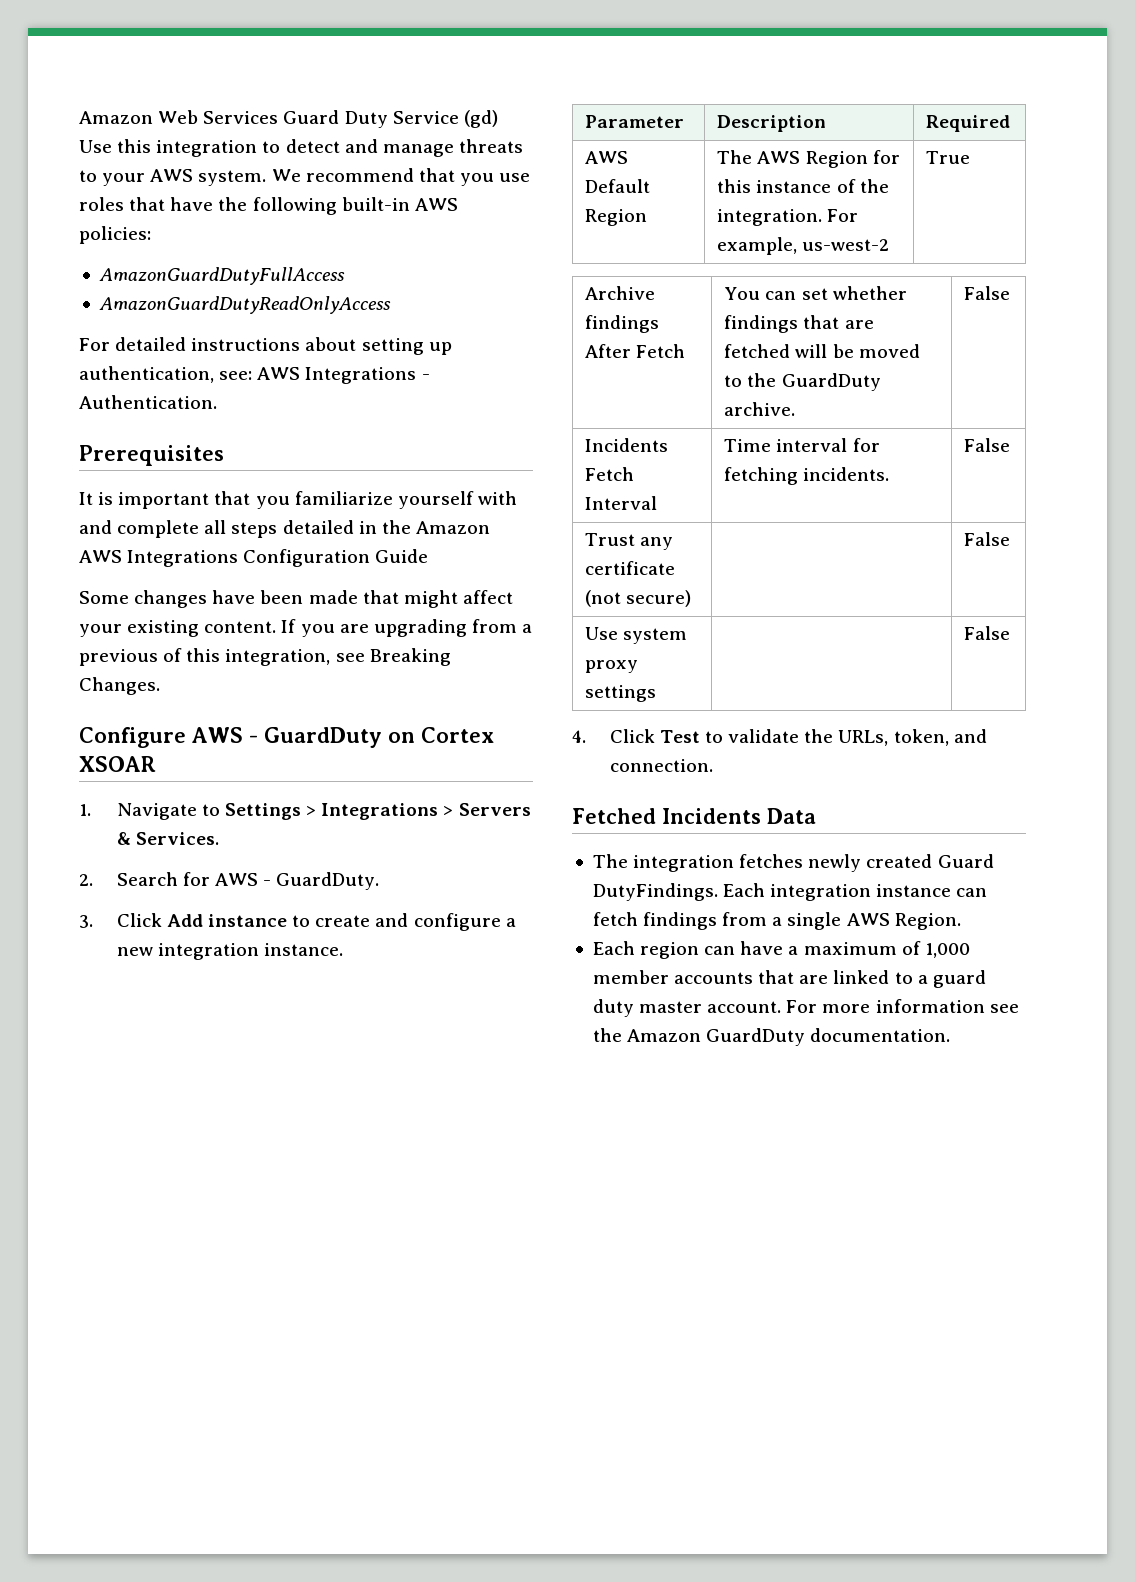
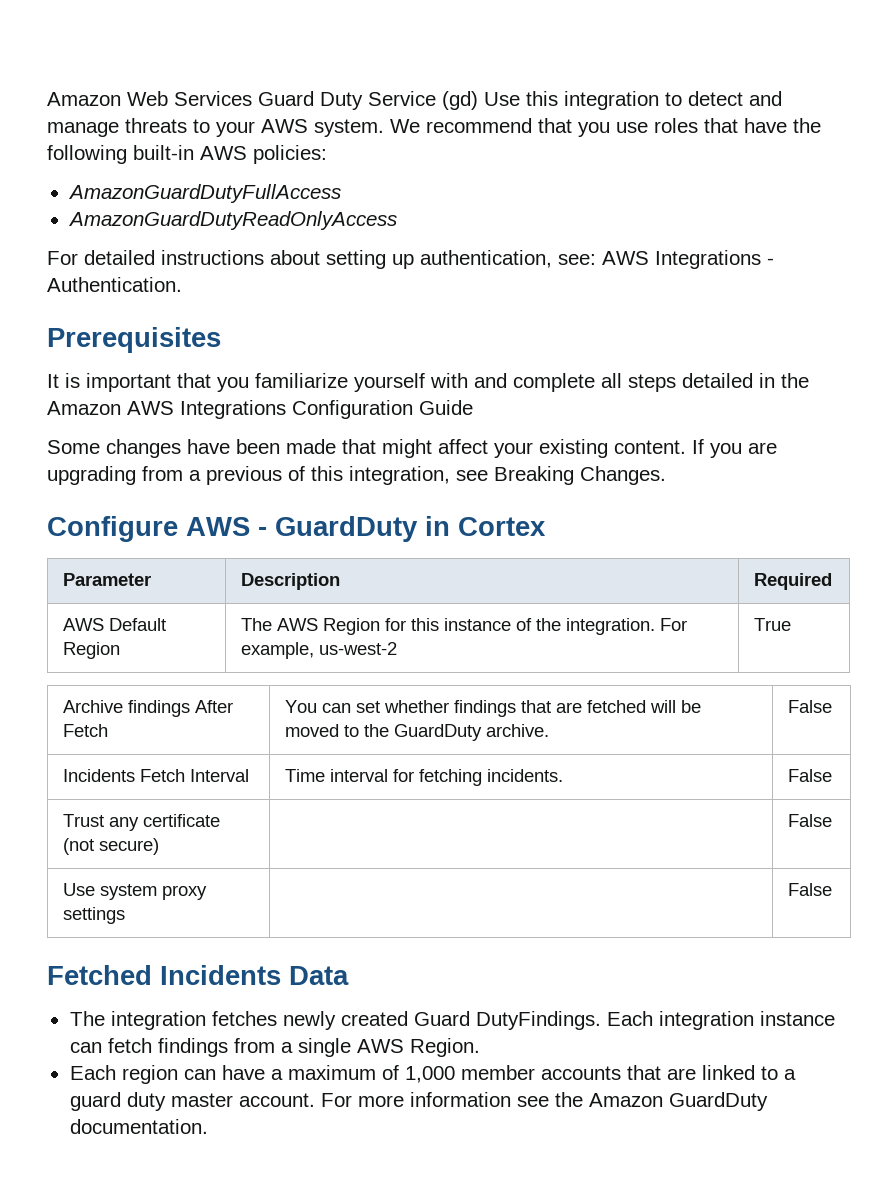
[387,732,415,743] on -> [425,516,450,536] in
[79,756,156,772] [79,803,531,820] [116,832,219,845] [79,872,380,890] [79,913,516,931] [116,943,344,960] XSOAR // 1. Navigate to Settings > Integrations > Servers & Services. // 2. Search for AWS - GuardDuty. // 3. Click Add instance to create and configure a new integration instance. -> (546, 526) none
[572,729,987,746] [609,759,713,772] // 4. Click Test to validate the URLs, token, and connection. -> (833, 889) none

